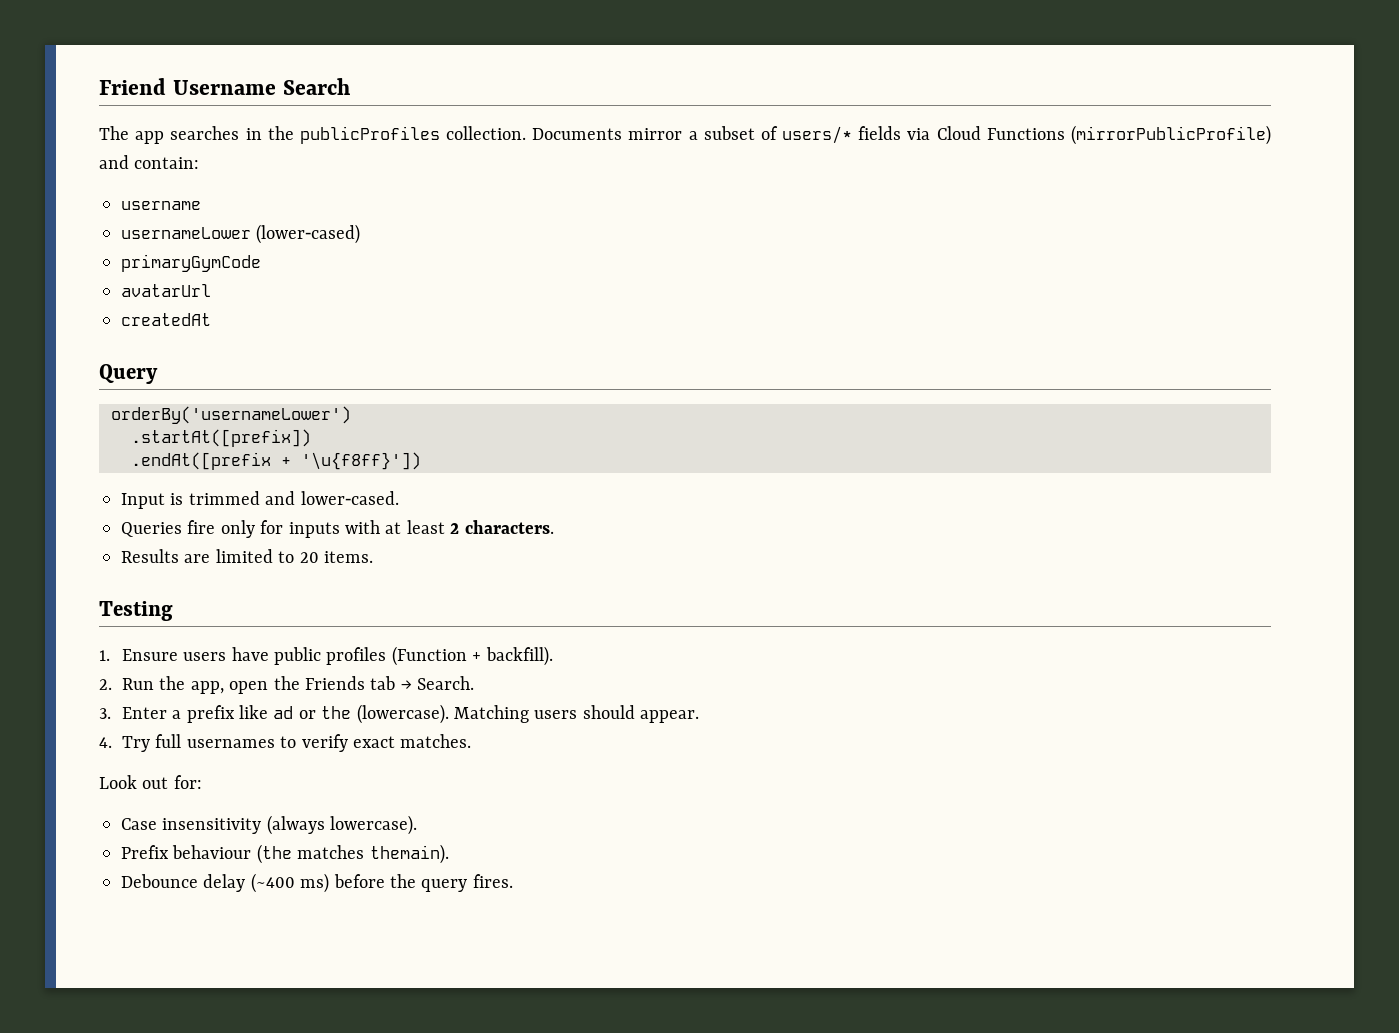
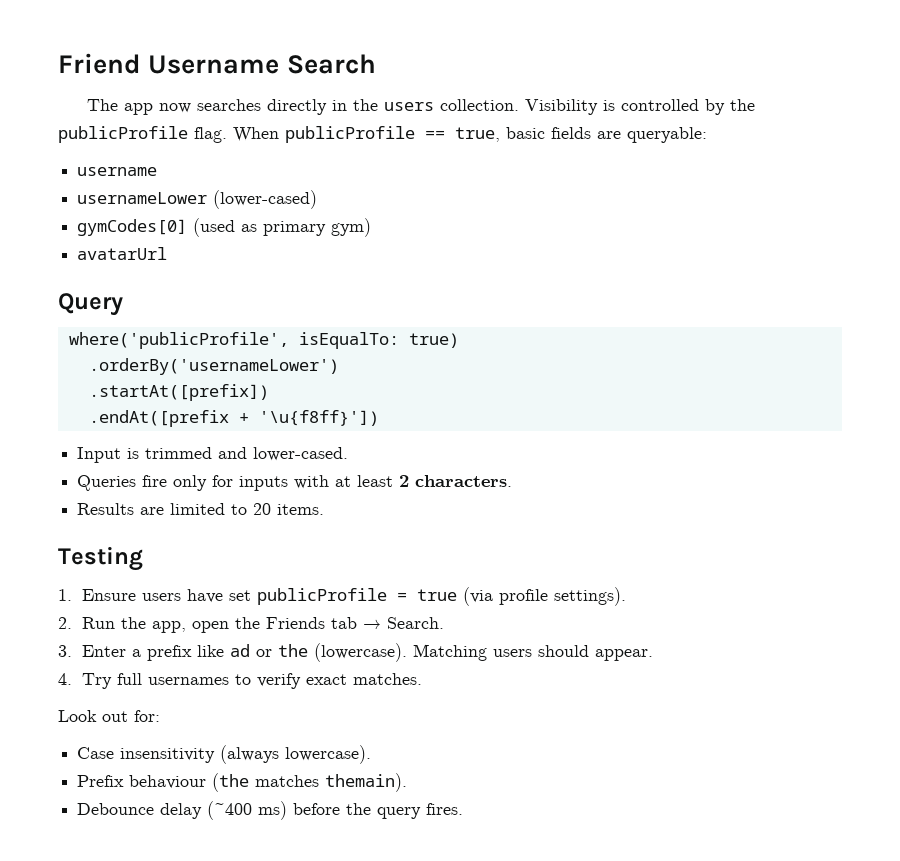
[170,125,1271,145] [99,155,200,169] [121,201,201,210] [121,224,361,244] [121,254,261,272] searches in the publicProfiles collection. Documents mirror a subset of users/* fields via Cloud Functions (mirrorPublicProfile) and contain: // username // usernameLower (lower‑cased) // primaryGymCode -> [158,99,755,115] [58,126,707,143] [77,167,158,176] [77,190,318,209] [77,218,372,237] now searches directly in the users collection. Visibility is controlled by the publicProfile flag. When publicProfile == true, basic fields are queryable: // username // usernameLower (lower‑cased) // gymCodes[0] (used as primary gym)
[121,313,211,326] // createdAt -> (168, 253) none
[111,406,351,424] orderBy('usernameLower') -> [68,332,459,349] [88,358,339,375] where('publicProfile', isEqualTo: true) // .orderBy('usernameLower')
[273,646,553,666] public profiles (Function + backfill). -> [228,587,626,606] set publicProfile = true (via profile settings).

